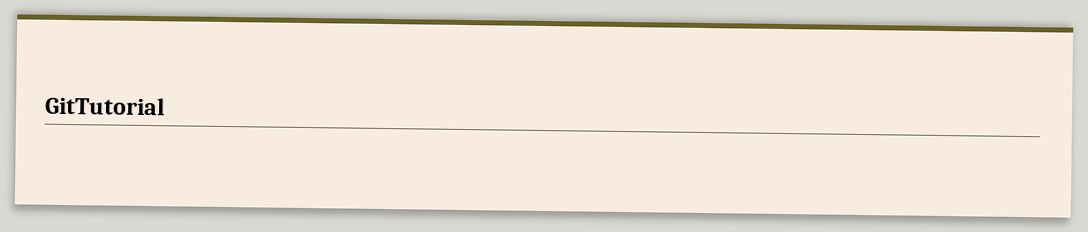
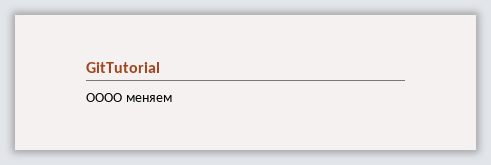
(165, 106) none -> [86,93,172,102] // OOOO меняем

